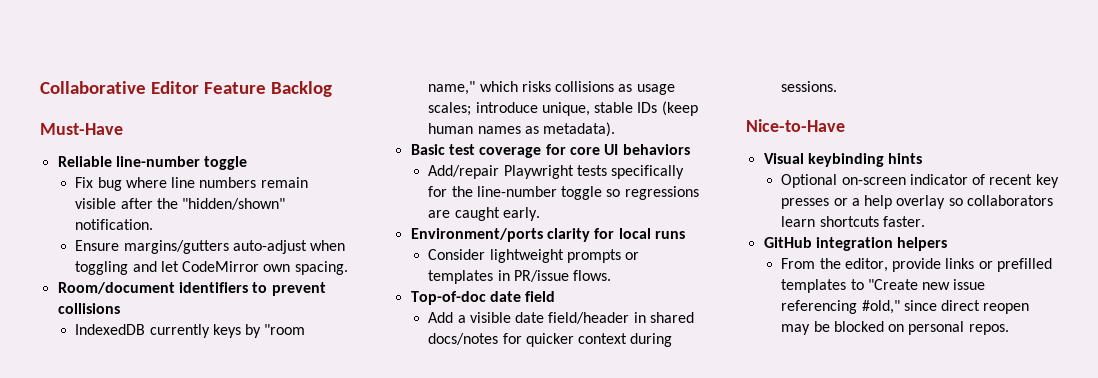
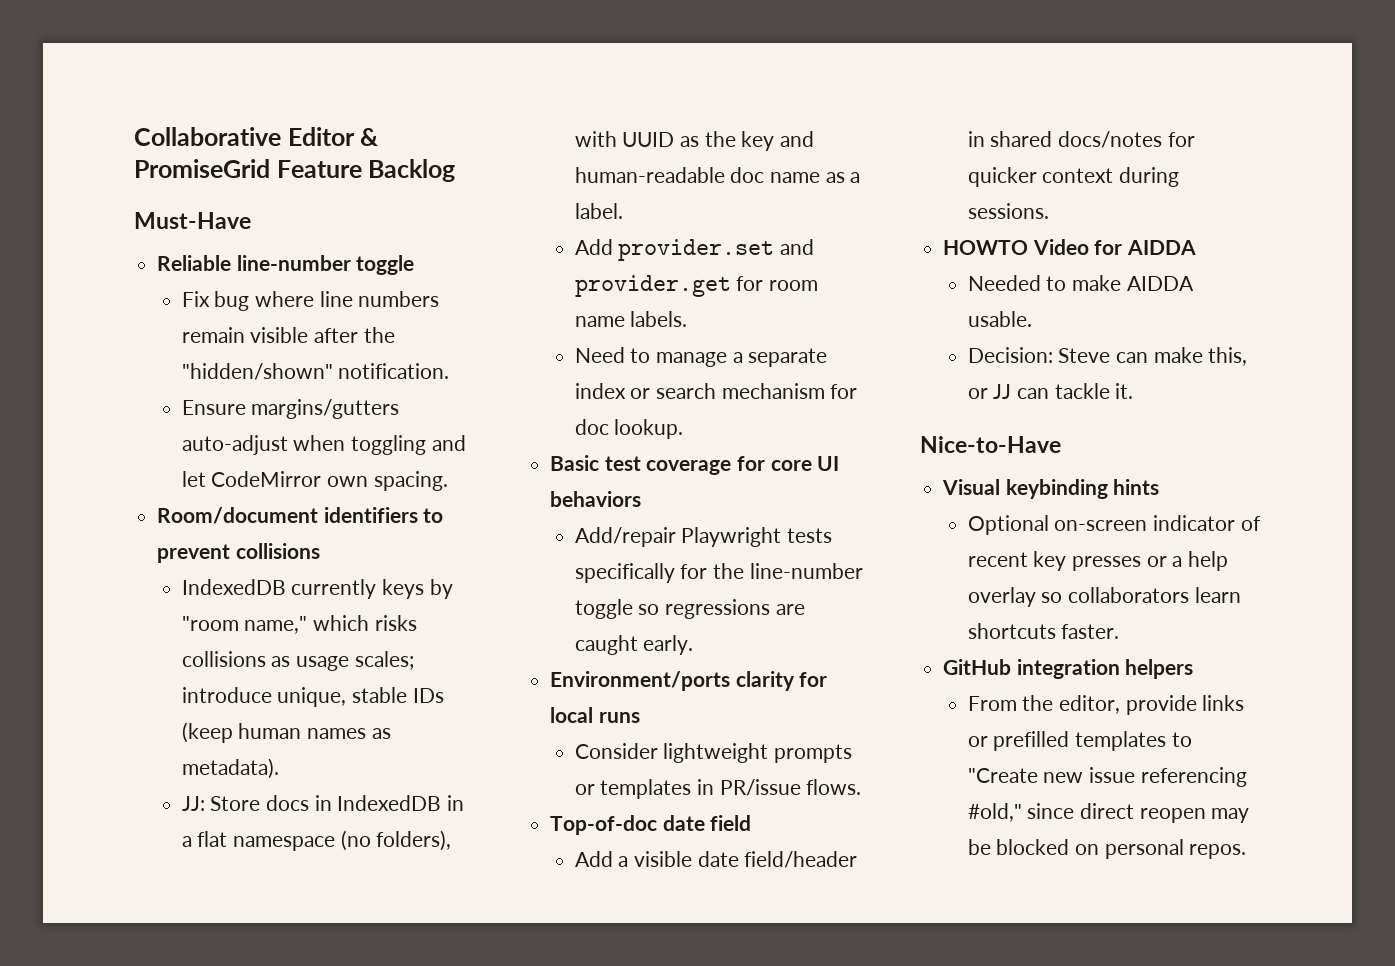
(199, 87) none -> [360,128,380,146] [134,159,270,178] & PromiseGrid
(616, 129) none -> [181,795,465,811] [181,830,452,851] [574,131,815,151] [574,167,861,183] [574,203,623,219] [574,239,815,261] [574,275,819,297] [574,311,688,327] [574,347,828,367] [574,383,858,399] [574,419,684,439] // JJ: Store docs in IndexedDB in a flat namespace (no folders), with UUID as the key and human-readable doc name as a label. // Add provider.set and provider.get for room name labels. // Need to manage a separate index or search mechanism for doc lookup.
(838, 86) none -> [943,239,1197,255] [967,275,1194,291] [967,311,1032,327] [967,347,1248,366] [967,383,1134,399] // HOWTO Video for AIDDA // Needed to make AIDDA usable. // Decision: Steve can make this, or JJ can tackle it.

